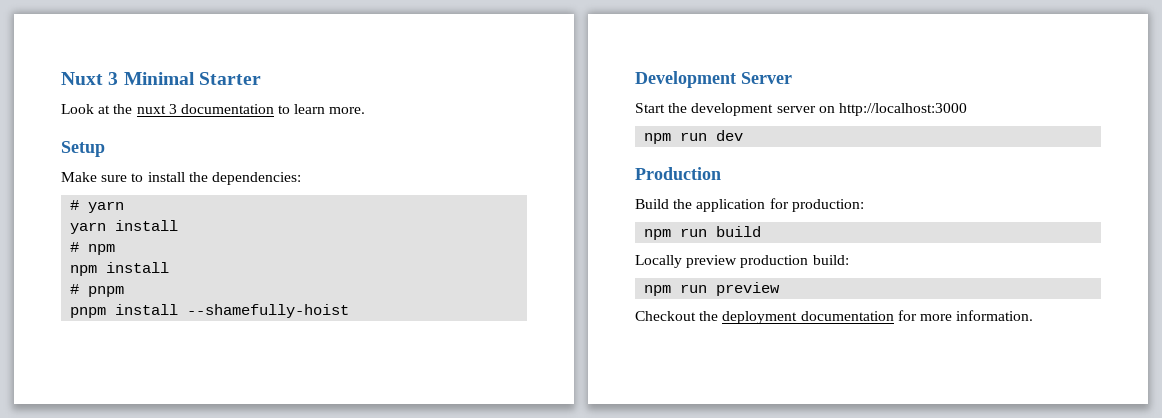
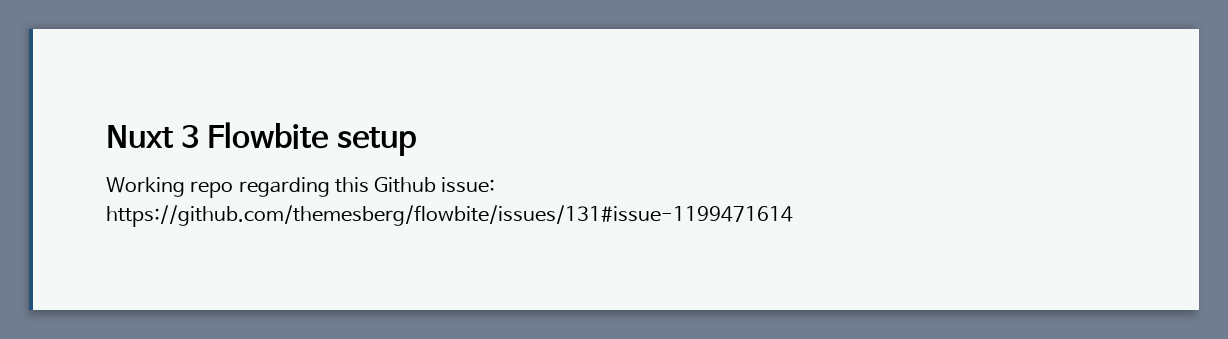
[123,72,261,85] [61,104,366,114] [61,141,105,157] [61,172,301,185] [70,200,125,213] [70,220,179,234] [70,242,116,255] [70,262,170,276] [70,284,125,297] [70,304,350,318] [635,71,792,88] [635,103,967,116] [644,130,744,144] [635,167,721,180] [635,198,864,212] [644,226,762,240] [635,255,849,268] [644,282,781,296] [635,310,1034,324] Minimal Starter // Look at the nuxt 3 documentation to learn more. // Setup // Make sure to install the dependencies: // # yarn // yarn install // # npm // npm install // # pnpm // pnpm install --shamefully-hoist // Development Server // Start the development server on http://localhost:3000 // npm run dev // Production // Build the application for production: // npm run build // Locally preview production build: // npm run preview // Checkout the deployment documentation for more information. -> [207,122,416,156] [106,177,496,198] [106,205,793,227] Flowbite setup // Working repo regarding this Github issue: https://github.com/themesberg/flowbite/issues/131#issue-1199471614

